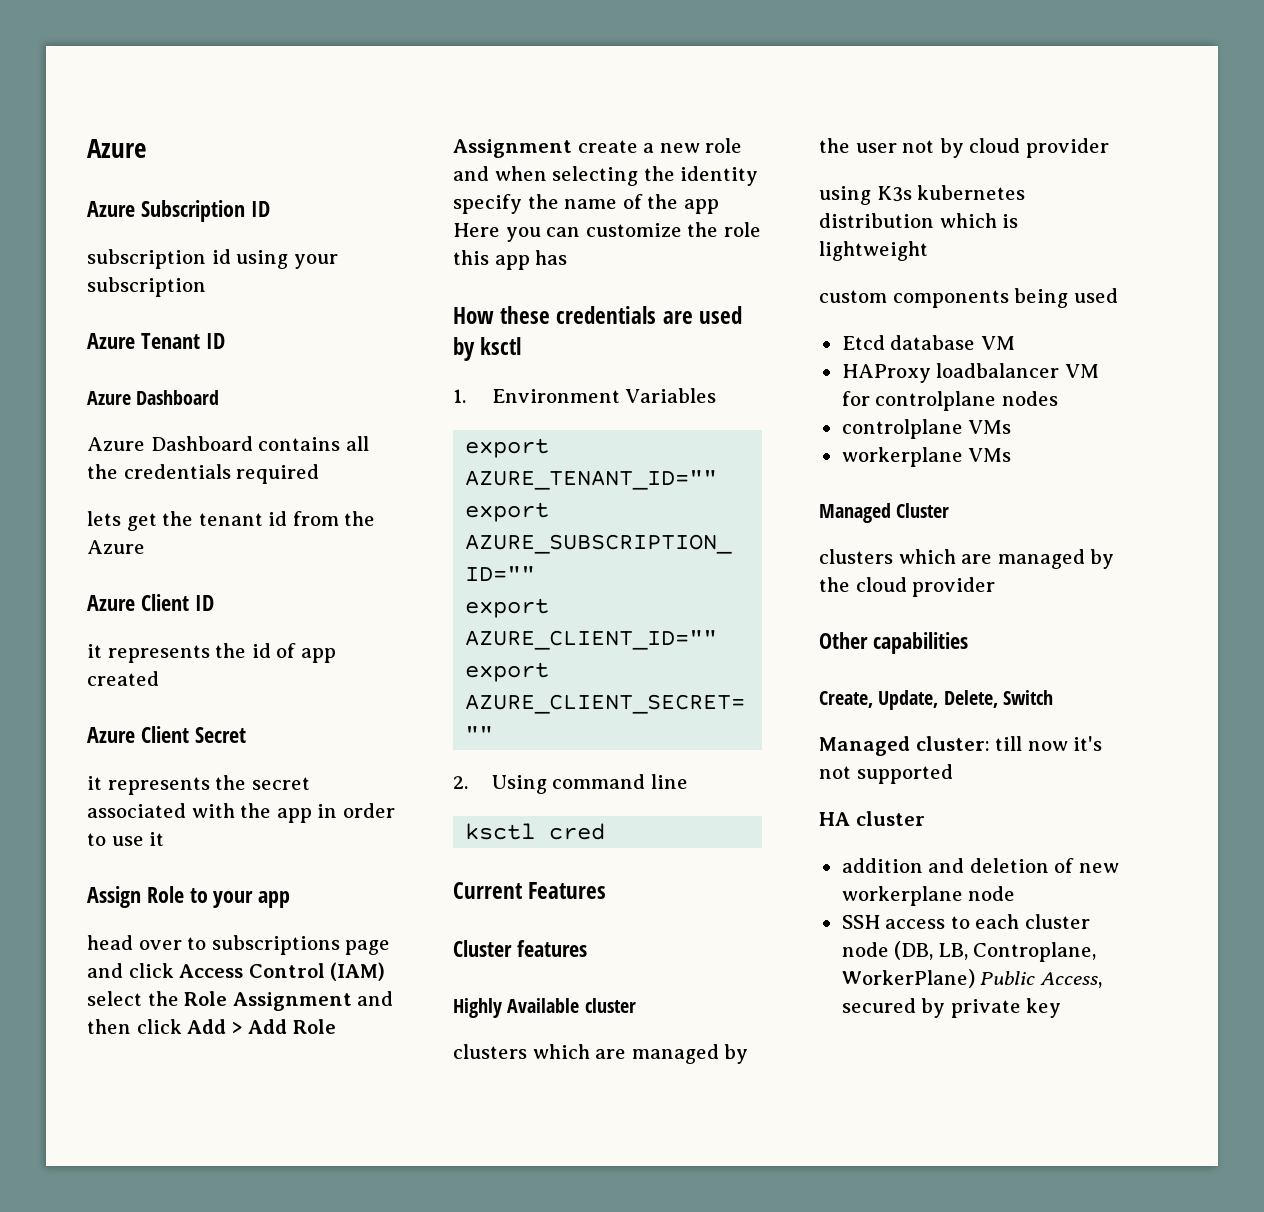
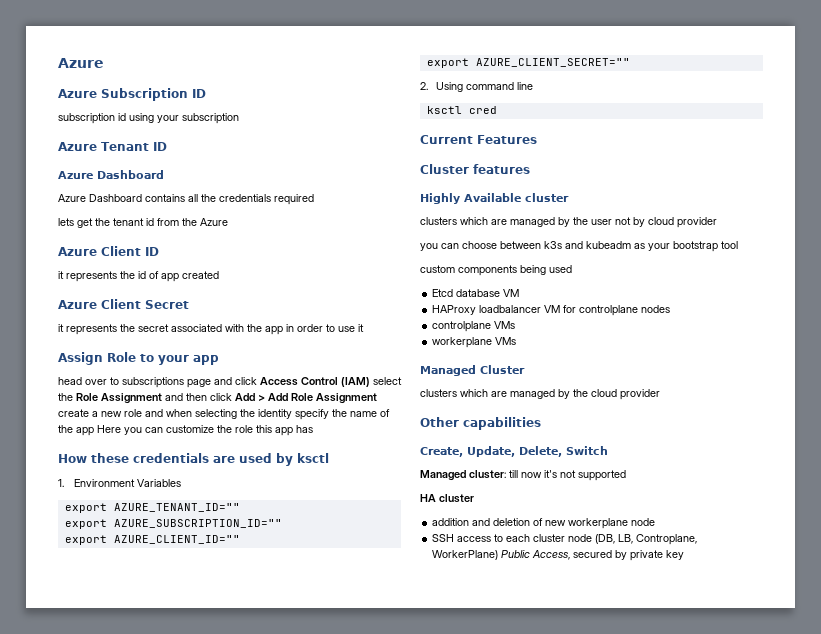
[819,185,1026,205] [819,213,1019,228] [819,241,928,261] using K3s kubernetes distribution which is lightweight -> [420,241,738,252] you can choose between k3s and kubeadm as your bootstrap tool

